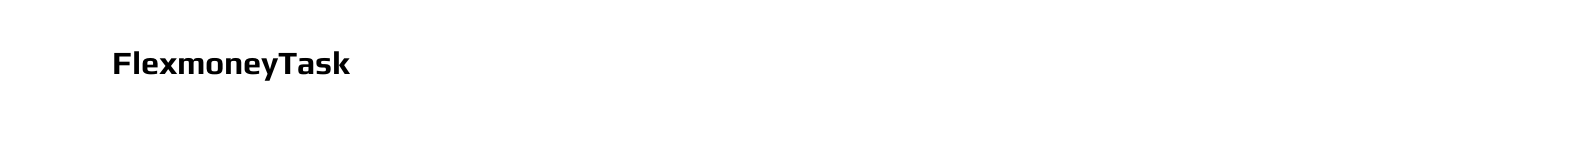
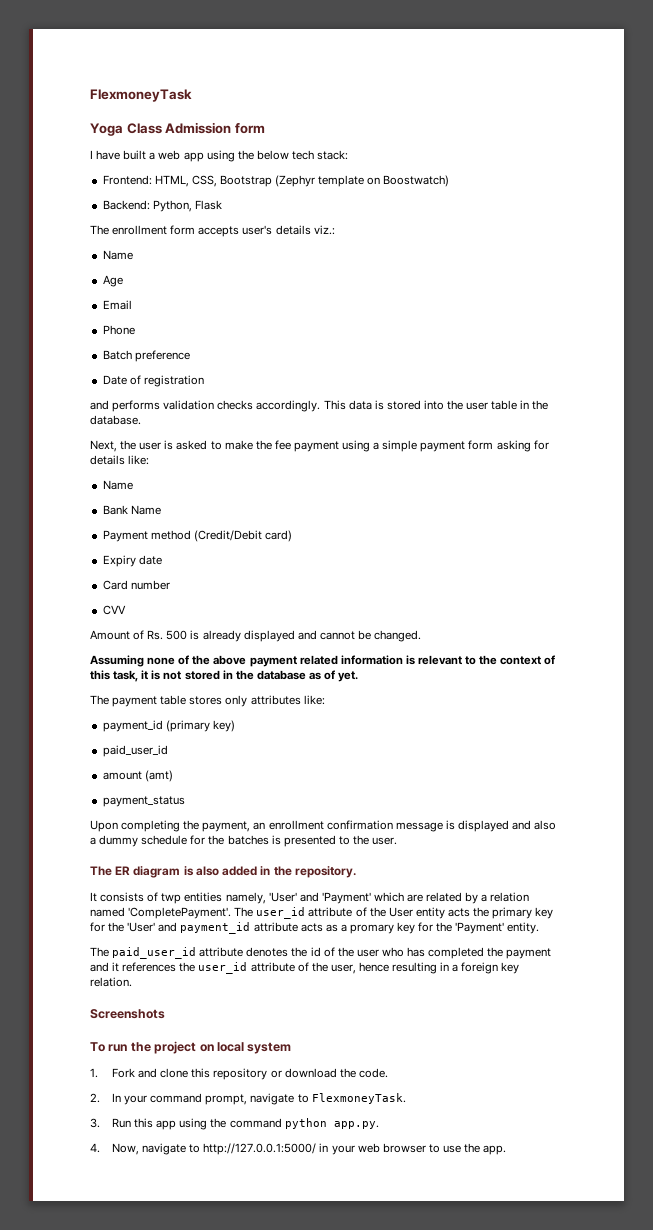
(351, 66) none -> [90,122,265,136] [90,150,349,162] [102,175,450,187] [102,200,222,212] [90,225,335,237] [102,250,133,260] [102,275,123,287] [102,300,132,310] [102,325,135,335] [102,350,190,362] [102,375,204,387] [90,400,549,412] [90,415,141,425] [90,440,549,452] [90,455,150,465] [102,480,133,490] [102,505,161,515] [102,530,292,542] [102,555,162,567] [102,580,170,590] [102,605,126,615] [90,630,422,642] [90,655,556,667] [90,670,359,682] [90,695,325,707] [102,720,235,732] [102,745,168,757] [102,770,173,782] [102,796,185,807] [90,820,557,832] [90,835,398,847] [90,866,356,878] [90,892,530,904] [90,907,554,919] [90,922,540,934] [90,947,552,959] [90,962,520,974] [90,977,132,987] [90,1009,165,1019] [90,1041,292,1054] [90,1068,388,1080] [90,1093,406,1105] [90,1118,379,1130] [90,1143,507,1155] // Yoga Class Admission form // I have built a web app using the below tech stack: // Frontend: HTML, CSS, Bootstrap (Zephyr template on Boostwatch) // Backend: Python, Flask // The enrollment form accepts user's details viz.: // Name // Age // Email // Phone // Batch preference // Date of registration // and performs validation checks accordingly. This data is stored into the user table in the database. // Next, the user is asked to make the fee payment using a simple payment form asking for details like: // Name // Bank Name // Payment method (Credit/Debit card) // Expiry date // Card number // CVV // Amount of Rs. 500 is already displayed and cannot be changed. // Assuming none of the above payment related information is relevant to the context of this task, it is not stored in the database as of yet. // The payment table stores only attributes like: // payment_id (primary key) // paid_user_id // amount (amt) // payment_status // Upon completing the payment, an enrollment confirmation message is displayed and also a dummy schedule for the batches is presented to the user. // The ER diagram is also added in the repository. // It consists of twp entities namely, 'User' and 'Payment' which are related by a relation named 'CompletePayment'. The user_id attribute of the User entity acts the primary key for the 'User' and payment_id attribute acts as a promary key for the 'Payment' entity. // The paid_user_id attribute denotes the id of the user who has completed the payment and it references the user_id attribute of the user, hence resulting in a foreign key relation. // Screenshots // To run the project on local system // 1. Fork and clone this repository or download the code. // 2. In your command prompt, navigate to FlexmoneyTask. // 3. Run this app using the command python app.py. // 4. Now, navigate to http://127.0.0.1:5000/ in your web browser to use the app.

